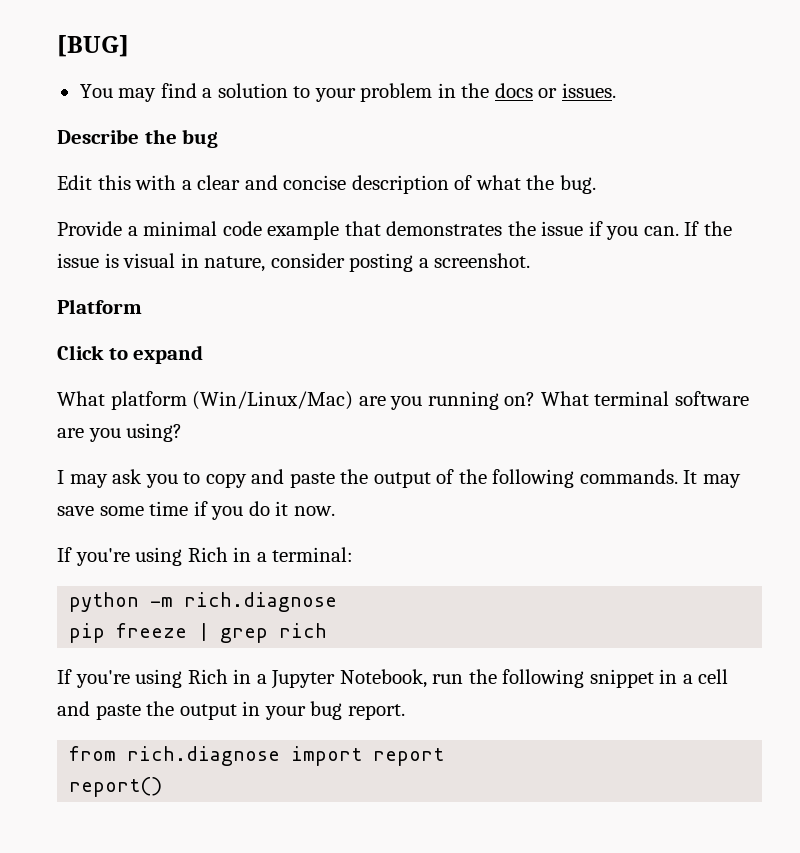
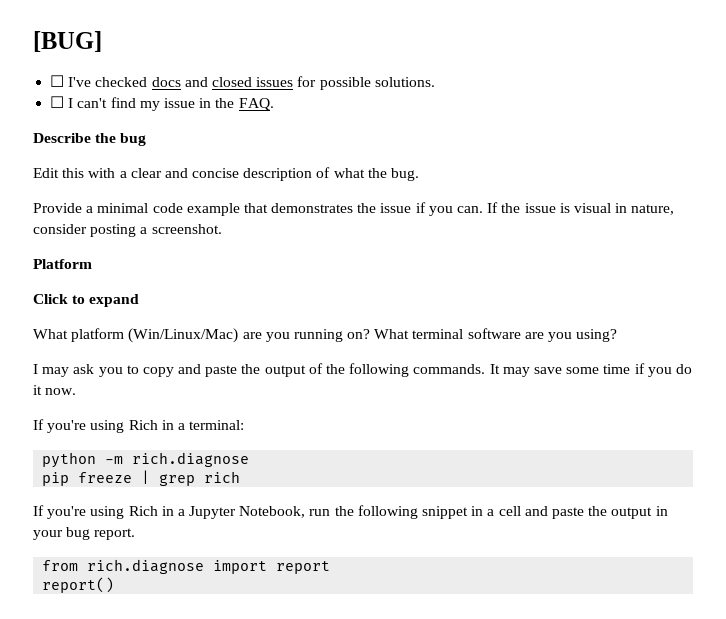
[79,83,616,102] You may find a solution to your problem in the docs or issues. -> [50,75,435,90] [50,96,274,111] ☐ I've checked docs and closed issues for possible solutions. // ☐ I can't find my issue in the FAQ.

